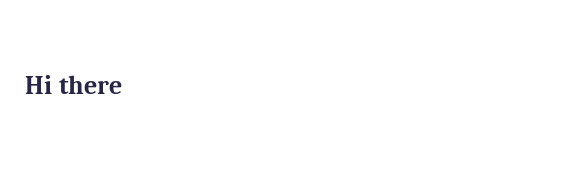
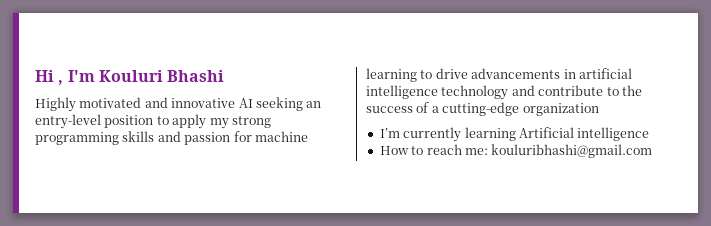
[58,75,122,94] there -> [58,70,225,85] [35,97,322,112] [35,114,271,129] [35,131,308,145] [366,68,632,82] [366,85,642,100] [366,102,599,116] [379,127,650,142] [379,144,653,158] , I'm Kouluri Bhashi // Highly motivated and innovative AI seeking an entry-level position to apply my strong programming skills and passion for machine learning to drive advancements in artificial intelligence technology and contribute to the success of a cutting-edge organization // I’m currently learning Artificial intelligence // How to reach me: kouluribhashi@gmail.com

